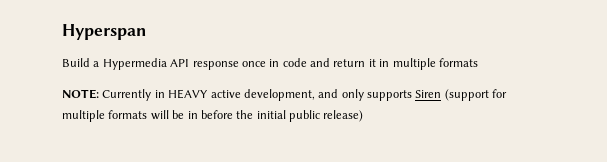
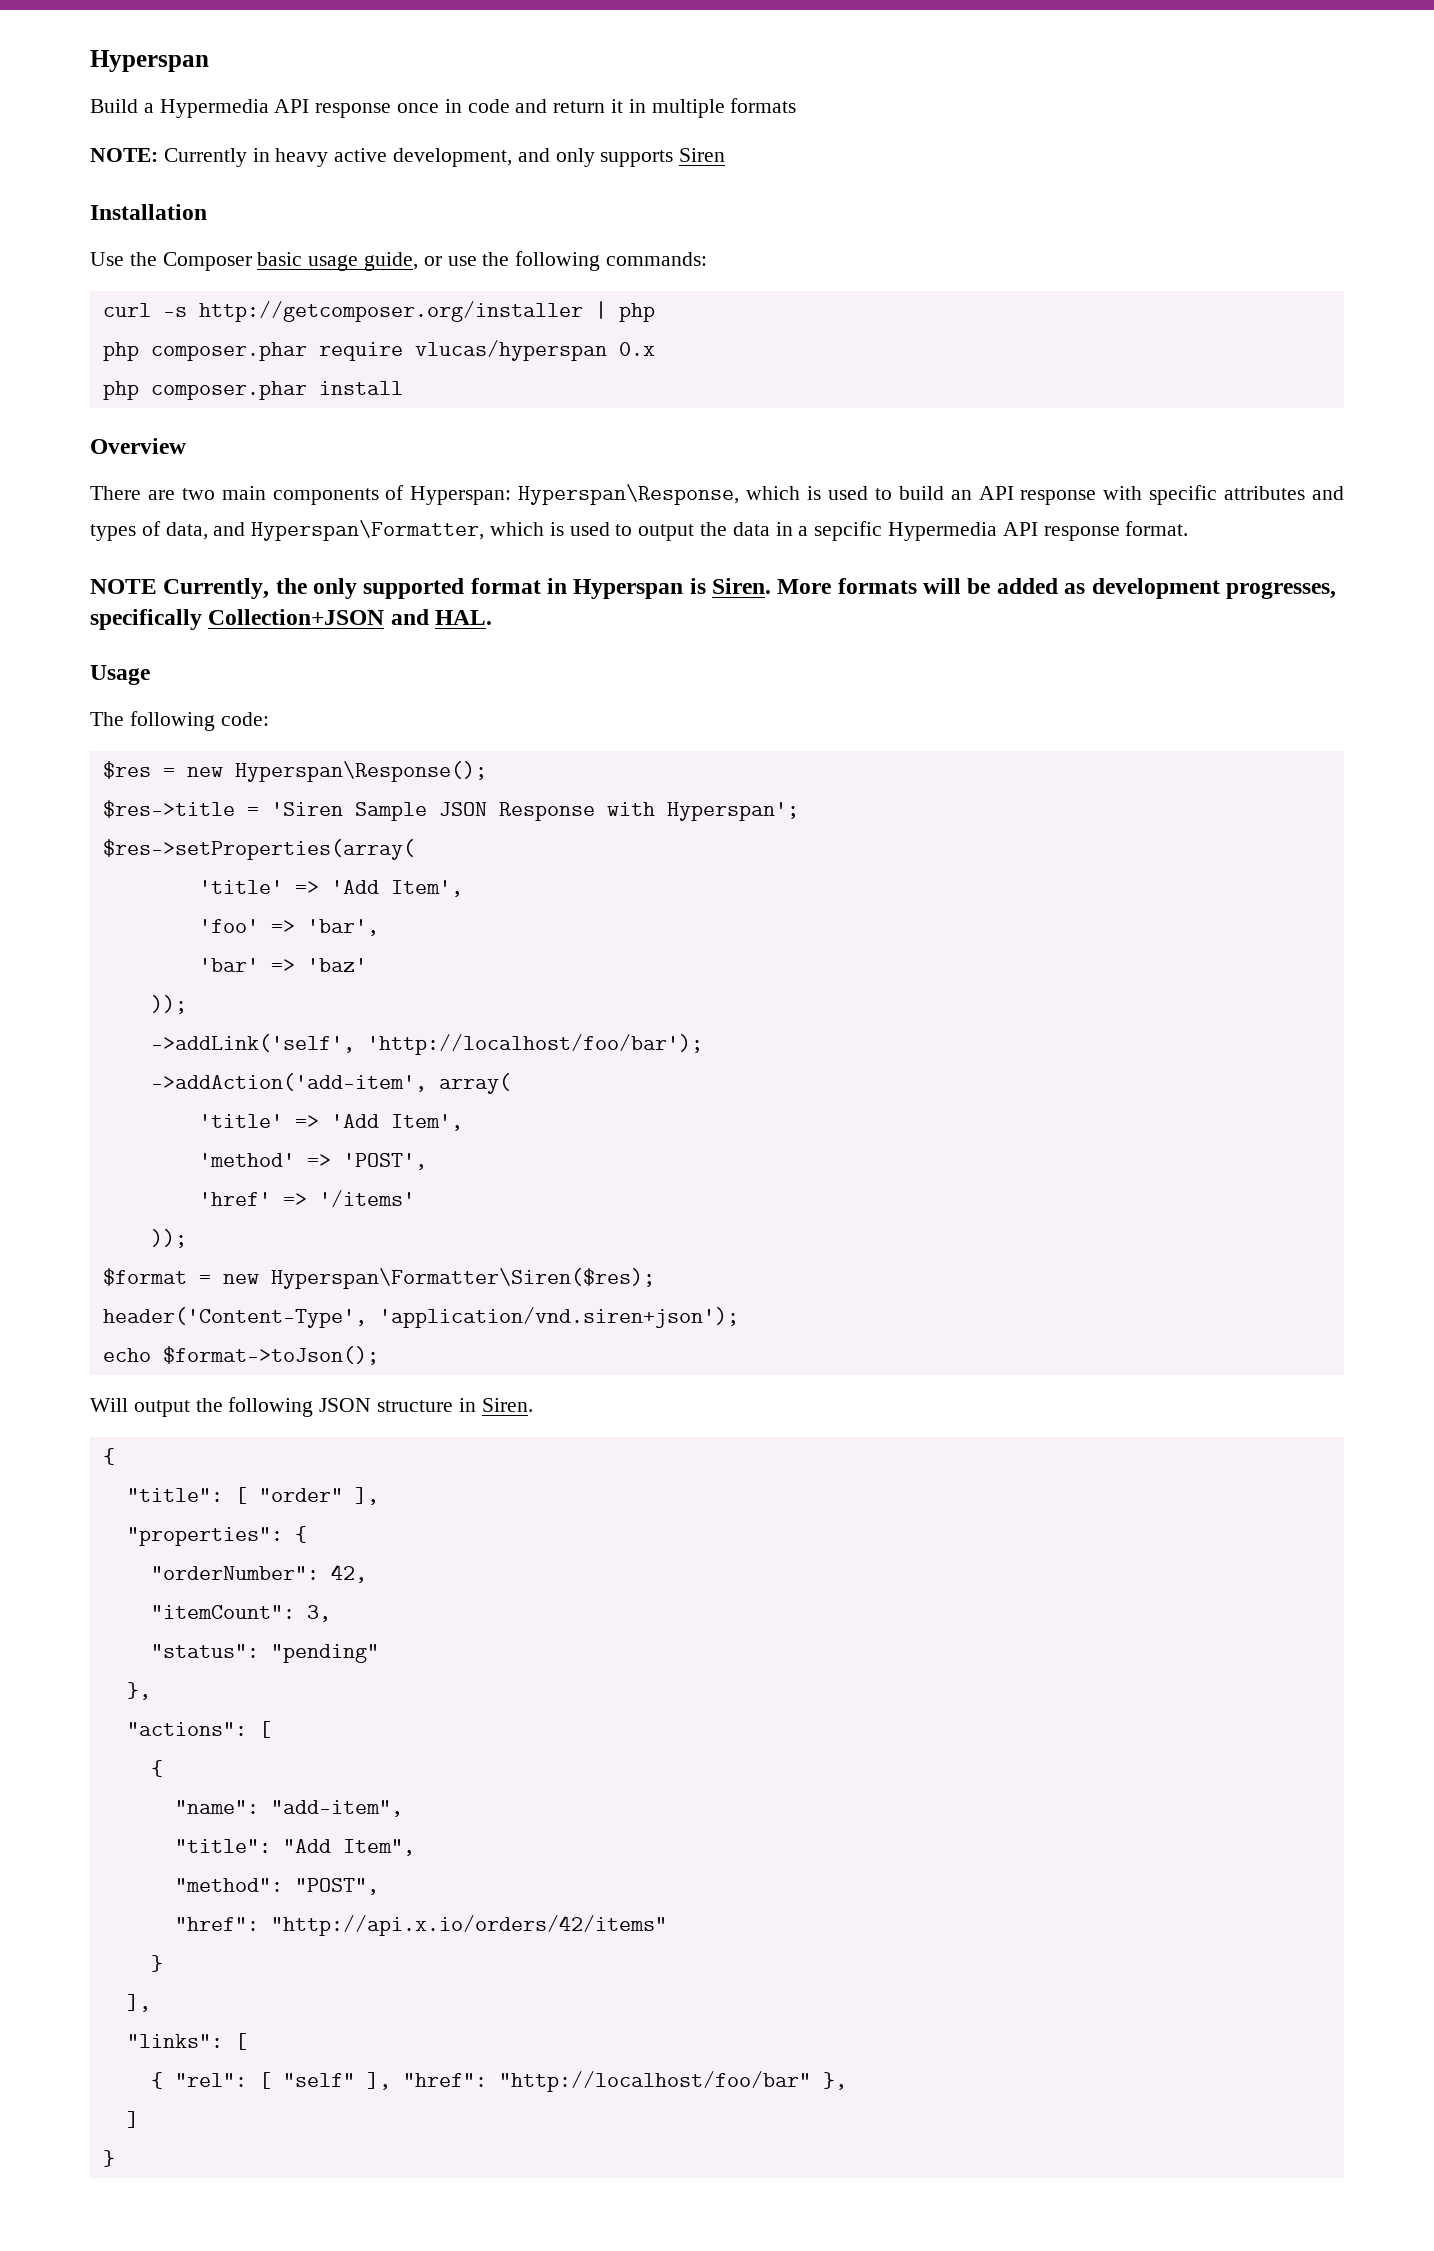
[168,89,209,99] HEAVY -> [275,148,329,167] heavy
[444,89,508,101] [62,110,364,122] (support for multiple formats will be in before the initial public release) -> [90,204,207,220] [90,251,708,271] [102,301,655,322] [102,340,655,361] [102,381,403,400] [90,438,186,454] [90,484,1344,505] [90,520,1189,541] [90,578,1336,599] [90,609,493,630] [90,665,150,685] [90,711,269,731] [102,761,487,782] [102,800,799,821] [102,839,415,860] [198,880,463,897] [198,919,379,936] [198,958,367,972] [150,995,187,1014] [150,1034,703,1055] [150,1073,511,1094] [198,1114,463,1131] [198,1153,427,1170] [198,1190,415,1207] [150,1229,187,1248] [102,1268,655,1289] [102,1307,739,1328] [102,1346,379,1365] [90,1397,533,1417] [102,1448,115,1465] [126,1487,379,1505] [126,1526,307,1546] [150,1564,367,1583] [150,1605,331,1622] [150,1644,379,1663] [126,1682,151,1700] [126,1721,271,1738] [150,1760,163,1777] [174,1800,403,1817] [174,1839,415,1856] [174,1878,379,1895] [174,1915,667,1936] [150,1955,163,1972] [126,1994,151,2012] [126,2033,247,2050] [150,2071,847,2092] [126,2111,139,2128] [102,2150,115,2167] // Installation // Use the Composer basic usage guide, or use the following commands: // curl -s http://getcomposer.org/installer | php // php composer.phar require vlucas/hyperspan 0.x // php composer.phar install // Overview // There are two main components of Hyperspan: Hyperspan\Response, which is used to build an API response with specific attributes and types of data, and Hyperspan\Formatter, which is used to output the data in a sepcific Hypermedia API response format. // NOTE Currently, the only supported format in Hyperspan is Siren. More formats will be added as development progresses, specifically Collection+JSON and HAL. // Usage // The following code: // $res = new Hyperspan\Response(); // $res->title = 'Siren Sample JSON Response with Hyperspan'; // $res->setProperties(array( // 'title' => 'Add Item', // 'foo' => 'bar', // 'bar' => 'baz' // )); // ->addLink('self', 'http://localhost/foo/bar'); // ->addAction('add-item', array( // 'title' => 'Add Item', // 'method' => 'POST', // 'href' => '/items' // )); // $format = new Hyperspan\Formatter\Siren($res); // header('Content-Type', 'application/vnd.siren+json'); // echo $format->toJson(); // Will output the following JSON structure in Siren. // { // "title": [ "order" ], // "properties": { // "orderNumber": 42, // "itemCount": 3, // "status": "pending" // }, // "actions": [ // { // "name": "add-item", // "title": "Add Item", // "method": "POST", // "href": "http://api.x.io/orders/42/items" // } // ], // "links": [ // { "rel": [ "self" ], "href": "http://localhost/foo/bar" }, // ] // }

